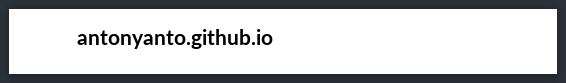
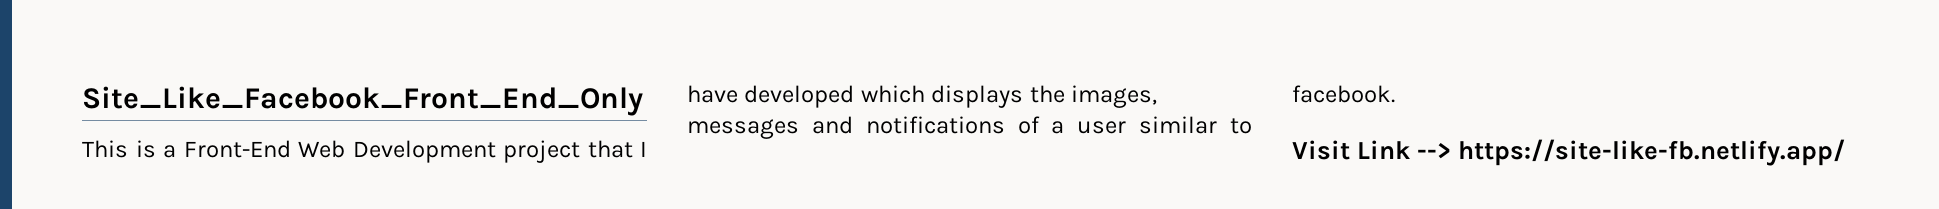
[77,29,273,49] antonyanto.github.io -> [82,86,643,116] [82,140,647,163] [687,85,1158,108] [687,116,1252,139] [1292,85,1395,103] [1292,139,1846,166] Site_Like_Facebook_Front_End_Only // This is a Front-End Web Development project that I have developed which displays the images, messages and notifications of a user similar to facebook. // Visit Link --> https://site-like-fb.netlify.app/

